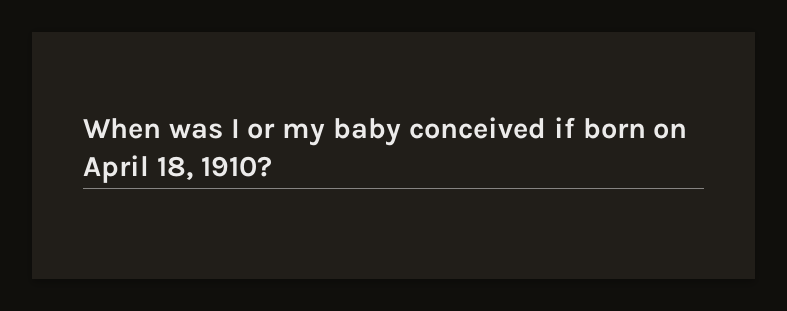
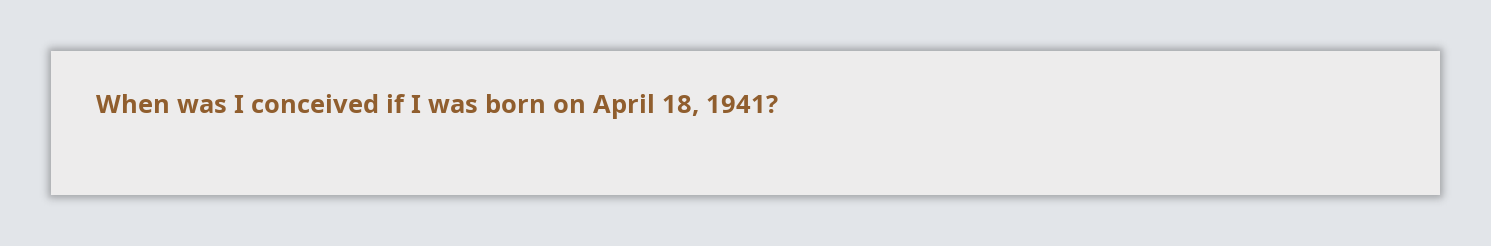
[247,117,575,146] or my baby conceived if -> [251,94,478,113] conceived if I was
[200,156,272,177] 1910? -> [706,95,778,113] 1941?

